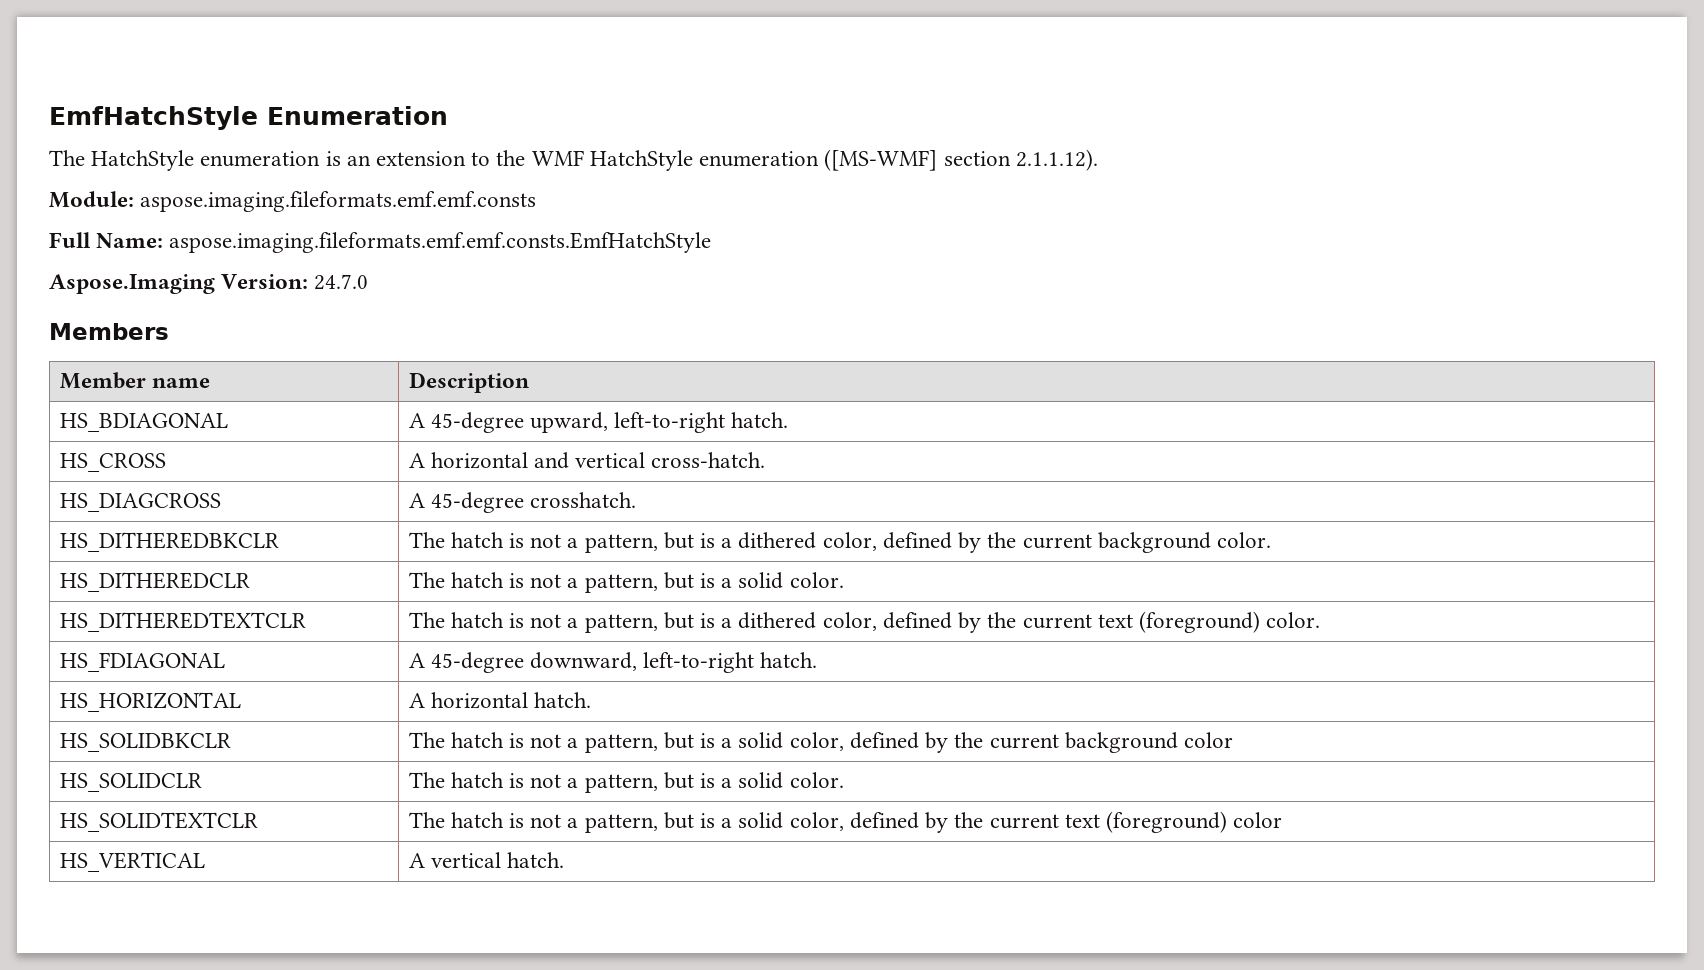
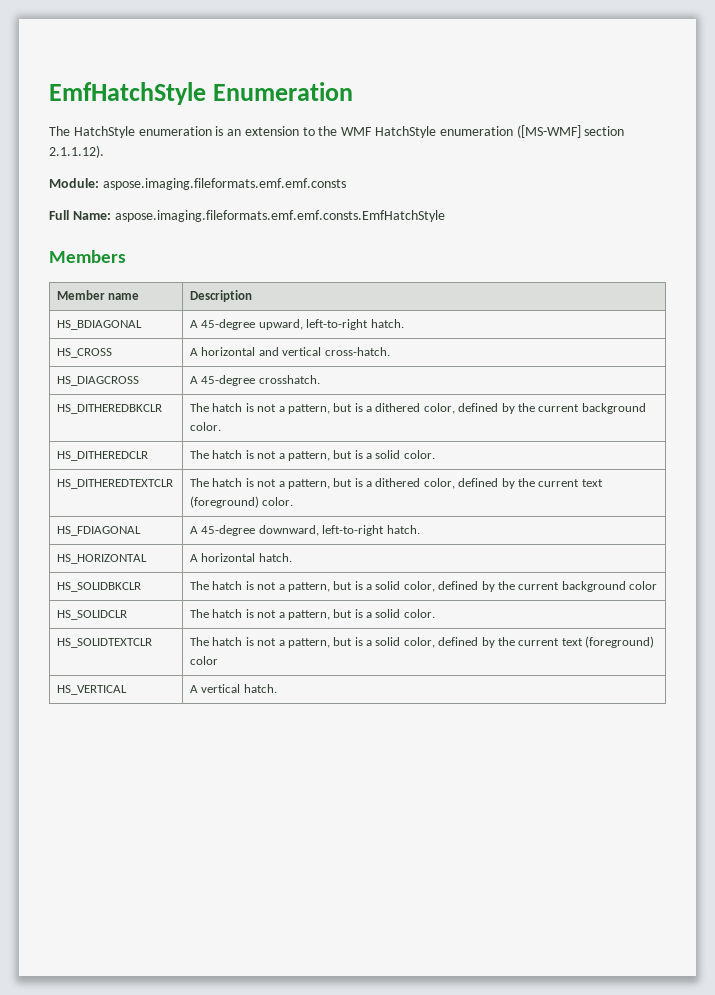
[49,274,369,294] // Aspose.Imaging Version: 24.7.0 -> (445, 216) none

